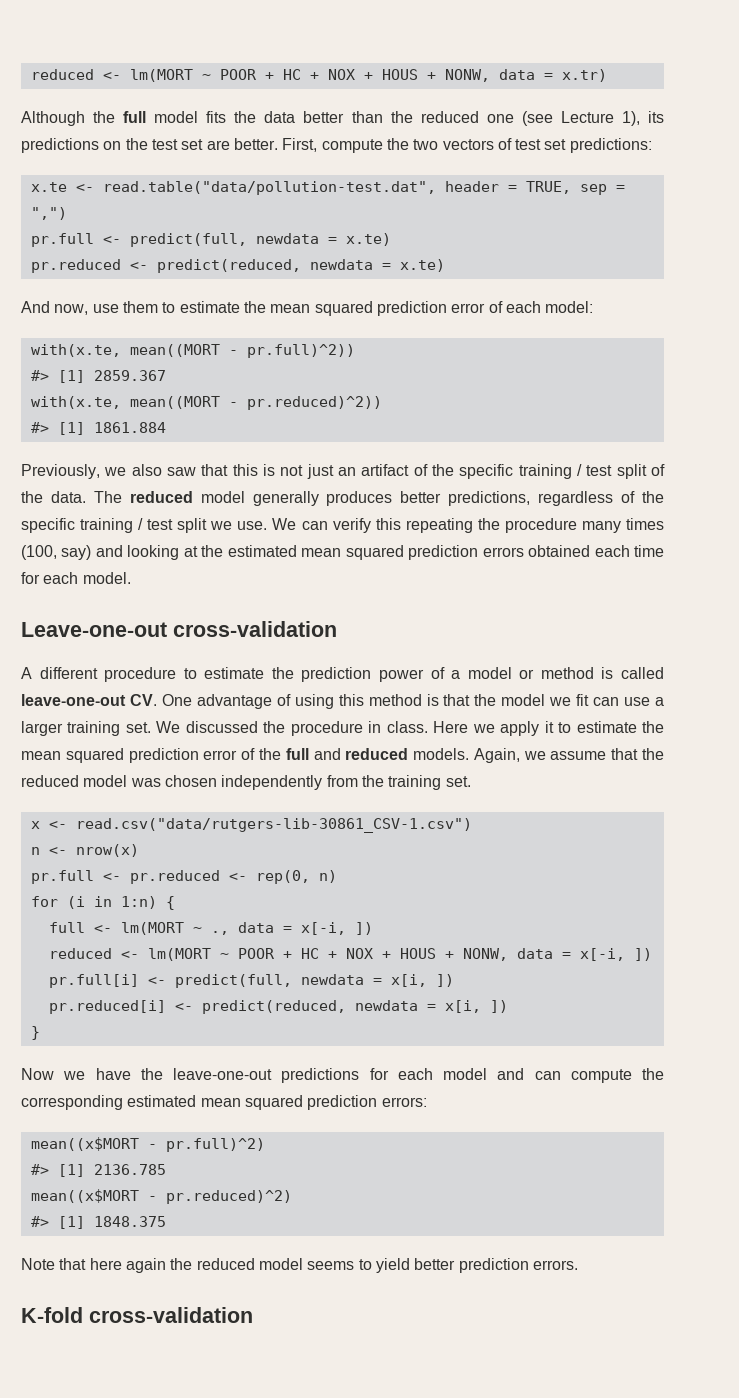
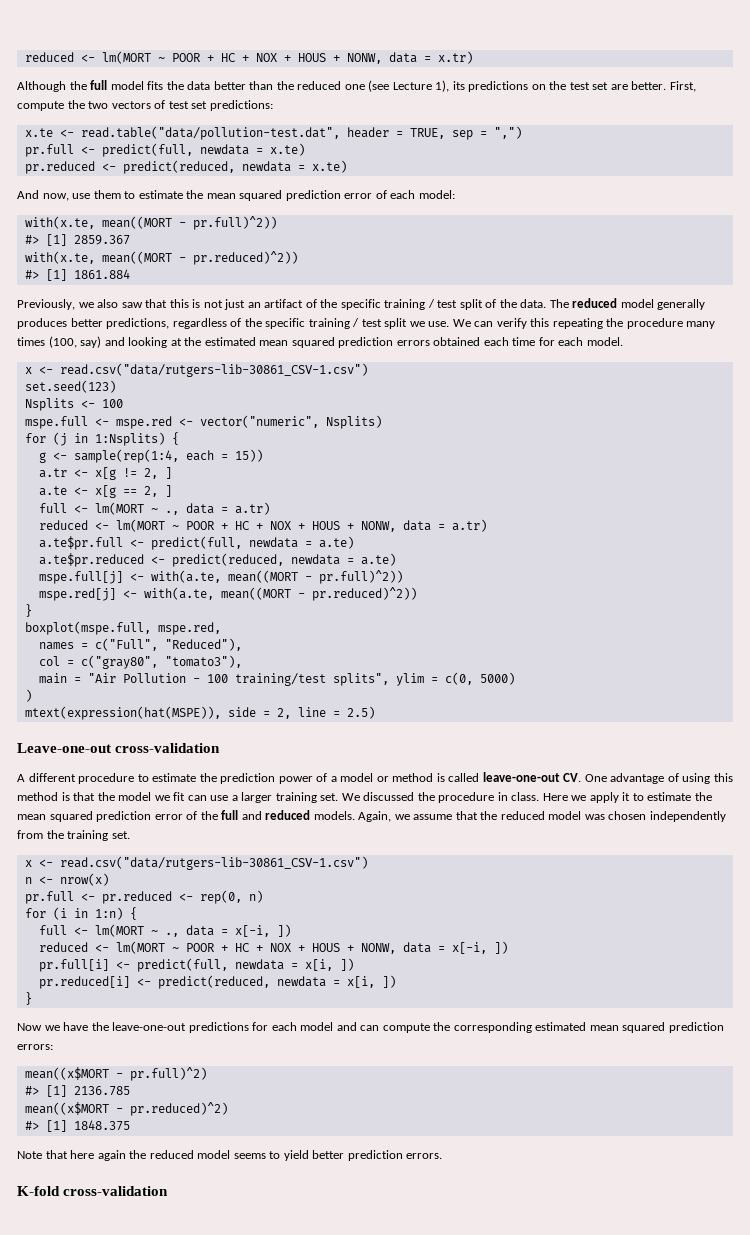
(131, 578) none -> [24,363,368,377] [24,380,116,393] [24,398,123,411] [24,415,382,429] [24,432,179,446] [38,449,263,463] [38,467,172,480] [38,485,172,498] [38,502,270,515] [38,519,487,532] [38,536,354,550] [38,553,396,567] [38,570,403,584] [38,587,417,601] [24,604,32,617] [24,621,221,635] [38,638,242,651] [38,655,242,669] [38,672,515,686] [24,689,32,702] [24,706,375,720] // x <- read.csv("data/rutgers-lib-30861_CSV-1.csv") // set.seed(123) // Nsplits <- 100 // mspe.full <- mspe.red <- vector("numeric", Nsplits) // for (j in 1:Nsplits) { // g <- sample(rep(1:4, each = 15)) // a.tr <- x[g != 2, ] // a.te <- x[g == 2, ] // full <- lm(MORT ~ ., data = a.tr) // reduced <- lm(MORT ~ POOR + HC + NOX + HOUS + NONW, data = a.tr) // a.te$pr.full <- predict(full, newdata = a.te) // a.te$pr.reduced <- predict(reduced, newdata = a.te) // mspe.full[j] <- with(a.te, mean((MORT - pr.full)^2)) // mspe.red[j] <- with(a.te, mean((MORT - pr.reduced)^2)) // } // boxplot(mspe.full, mspe.red, // names = c("Full", "Reduced"), // col = c("gray80", "tomato3"), // main = "Air Pollution - 100 training/test splits", ylim = c(0, 5000) // ) // mtext(expression(hat(MSPE)), side = 2, line = 2.5)

